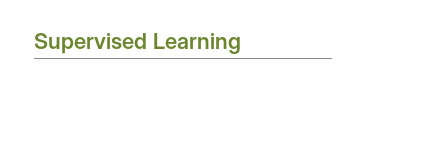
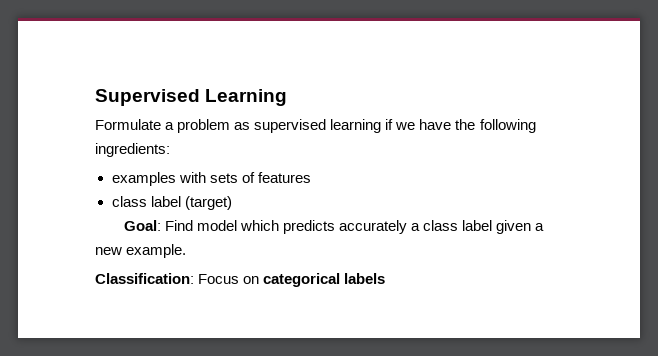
(241, 43) none -> [95,119,536,133] [95,143,170,157] [111,172,311,186] [111,196,232,210] [123,220,545,234] [95,244,187,258] [95,273,386,287] // Formulate a problem as supervised learning if we have the following ingredients: // examples with sets of features // class label (target) // Goal: Find model which predicts accurately a class label given a new example. // Classification: Focus on categorical labels

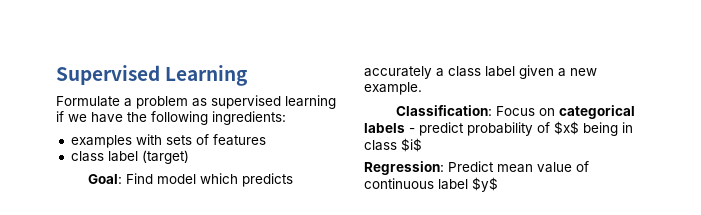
(386, 278) none -> [409,121,633,136] [364,138,422,152] [364,161,589,175] [364,177,498,192] - predict probability of $x$ being in class $i$ // Regression: Predict mean value of continuous label $y$

